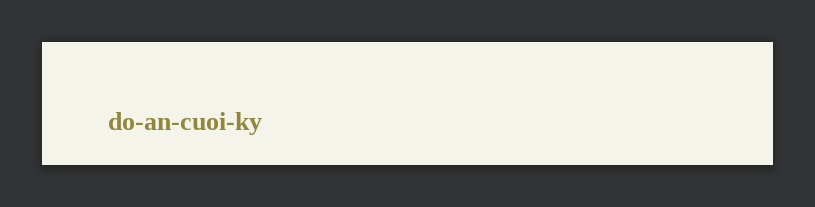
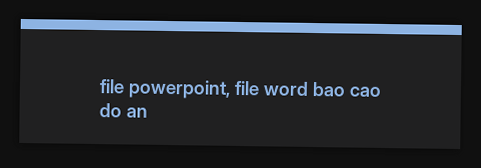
[108,112,262,135] do-an-cuoi-ky -> [99,79,381,99] [99,103,148,118] file powerpoint, file word bao cao do an

